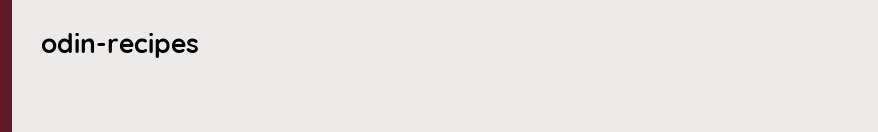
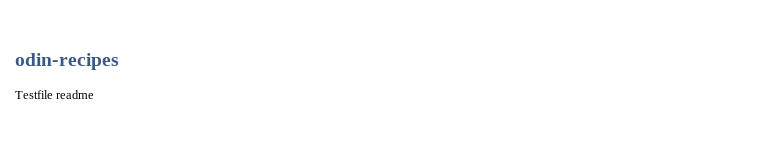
(199, 45) none -> [15,90,95,99] // Testfile readme

